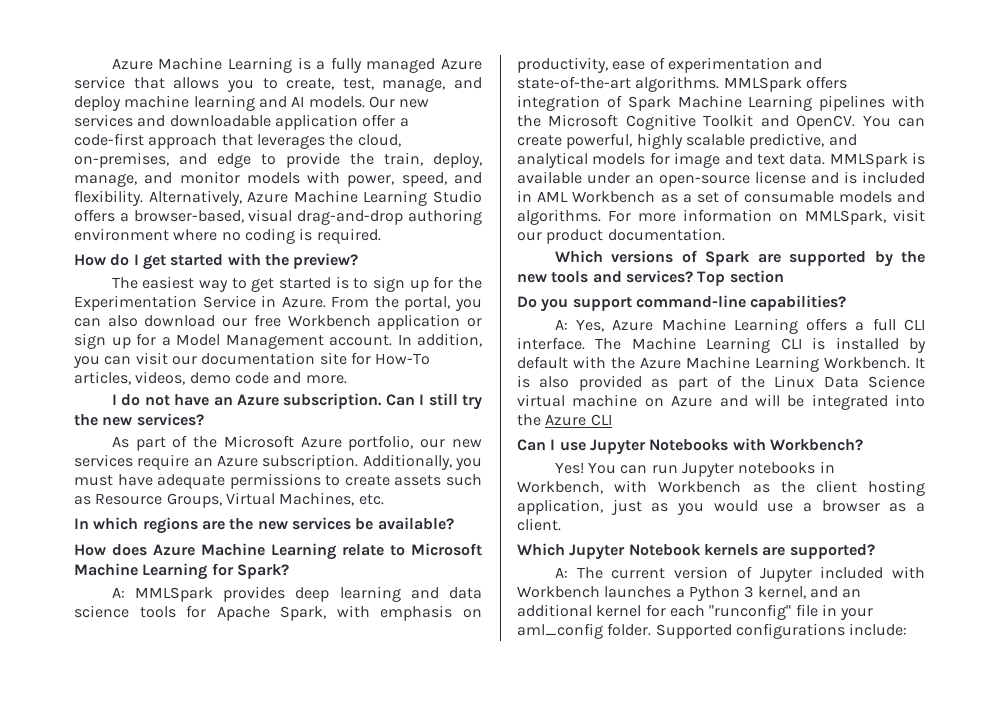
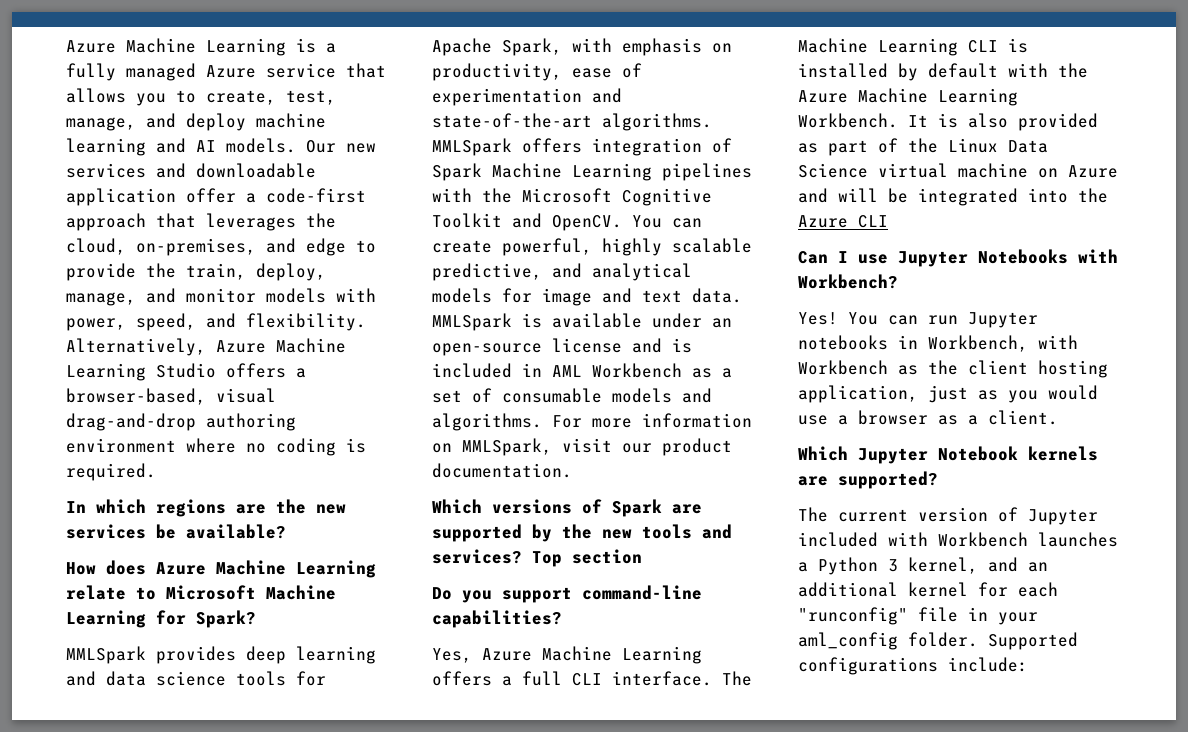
[74,253,359,270] [111,276,482,292] [74,295,482,311] [74,314,483,330] [74,333,482,349] [73,352,431,368] [74,371,347,385] [111,393,483,410] [74,413,204,426] [111,435,482,451] [74,454,482,470] [74,473,482,489] [74,492,384,508] // How do I get started with the preview? // The easiest way to get started is to sign up for the Experimentation Service in Azure. From the portal, you can also download our free Workbench application or sign up for a Model Management account. In addition, you can visit our documentation site for How-To articles, videos, demo code and more. // I do not have an Azure subscription. Can I still try the new services? // As part of the Microsoft Azure portfolio, our new services require an Azure subscription. Additionally, you must have adequate permissions to create assets such as Resource Groups, Virtual Machines, etc. -> (156, 472) none
[111,587,125,598] A: -> (256, 619) none
[554,319,568,330] A: -> (562, 619) none
[554,567,568,578] A: -> (938, 480) none

